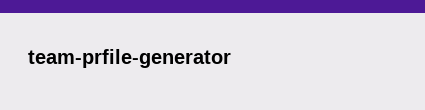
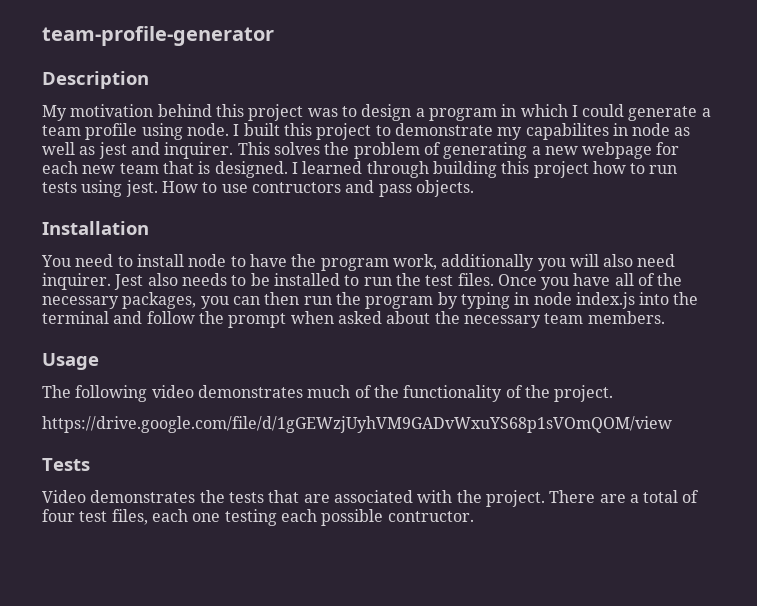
[28,49,231,68] team-prfile-generator -> [42,26,274,46] [42,71,149,89] [42,104,711,121] [42,123,691,140] [42,142,680,159] [42,161,678,178] [42,180,474,197] [42,221,149,235] [41,254,676,271] [42,273,683,290] [42,292,699,309] [42,311,665,328] [42,353,99,370] [42,385,614,402] [42,416,672,433] [42,458,90,471] [42,490,700,507] [42,509,474,526] team-profile-generator // Description // My motivation behind this project was to design a program in which I could generate a team profile using node. I built this project to demonstrate my capabilites in node as well as jest and inquirer. This solves the problem of generating a new webpage for each new team that is designed. I learned through building this project how to run tests using jest. How to use contructors and pass objects. // Installation // You need to install node to have the program work, additionally you will also need inquirer. Jest also needs to be installed to run the test files. Once you have all of the necessary packages, you can then run the program by typing in node index.js into the terminal and follow the prompt when asked about the necessary team members. // Usage // The following video demonstrates much of the functionality of the project. // https://drive.google.com/file/d/1gGEWzjUyhVM9GADvWxuYS68p1sVOmQOM/view // Tests // Video demonstrates the tests that are associated with the project. There are a total of four test files, each one testing each possible contructor.

